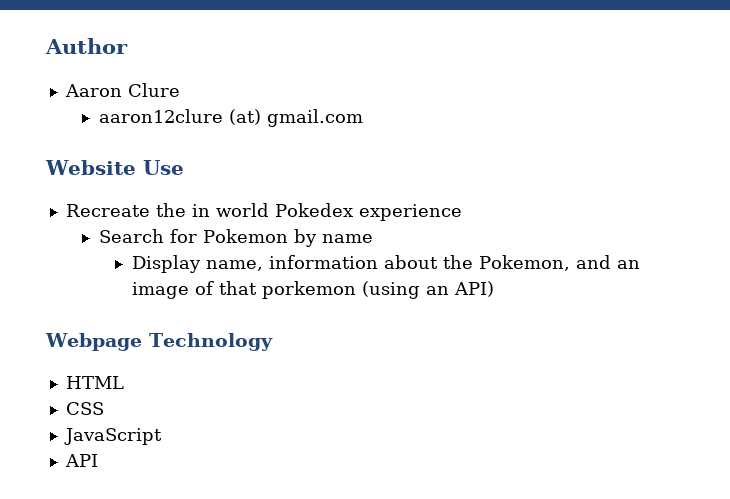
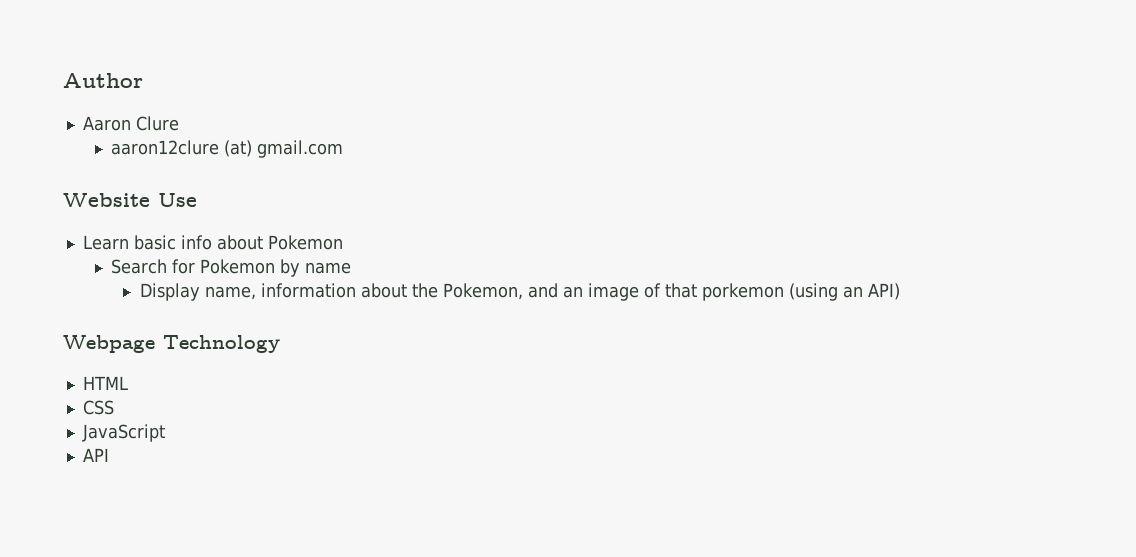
[65,203,462,221] Recreate the in world Pokedex experience -> [82,235,343,250] Learn basic info about Pokemon

